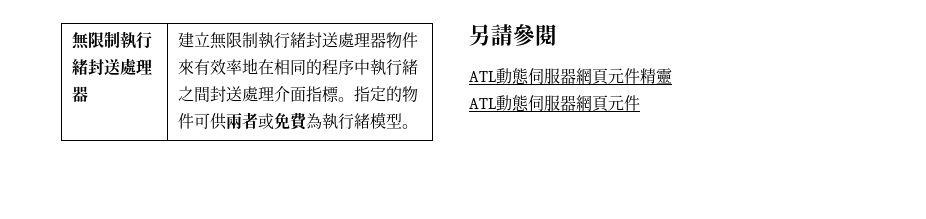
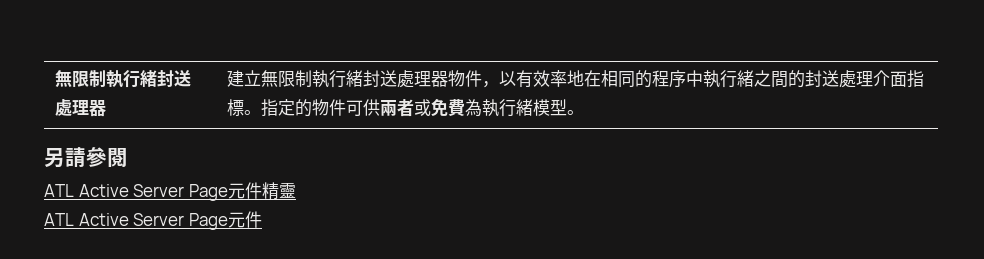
[177,59,194,75] 來 -> [482,71,517,88] ，以
(210, 94) none -> [788,70,806,88] 的
[496,68,609,85] 動態伺服器網頁 -> [78,184,228,201] Active Server Page
[496,95,609,112] 動態伺服器網頁 -> [78,213,228,230] Active Server Page

